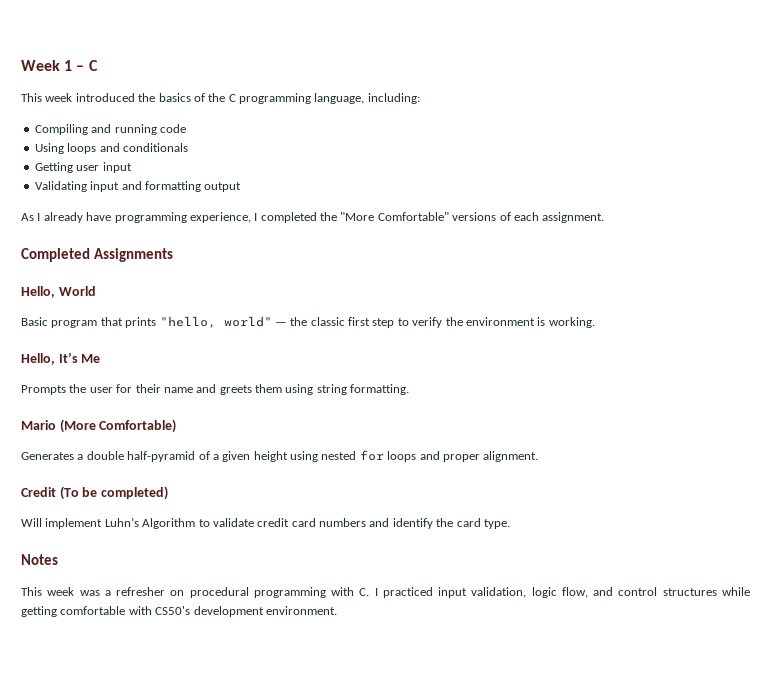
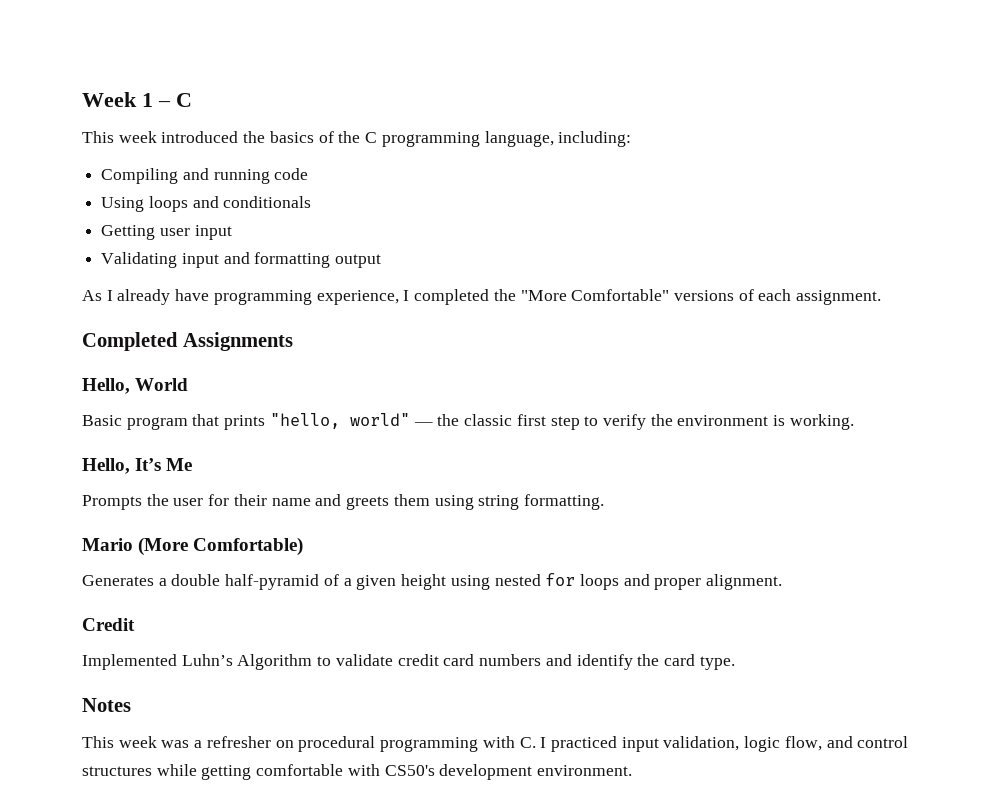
[59,486,168,500] [21,518,103,529] (To be completed) // Will implement -> [82,654,177,670] // Implemented

